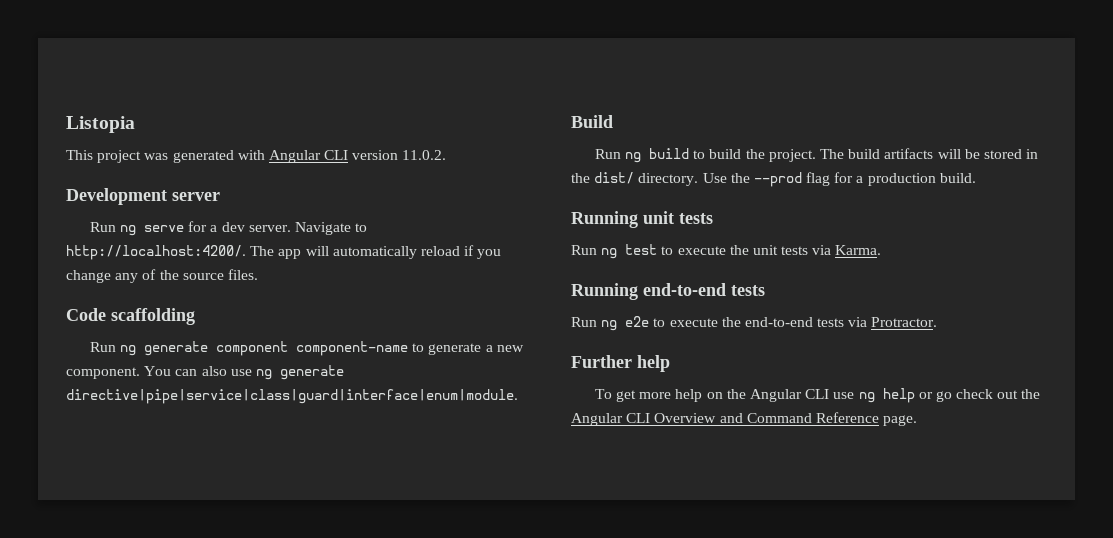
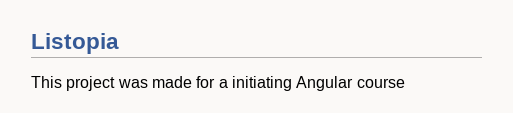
[172,150,447,163] [66,188,220,205] [89,221,368,236] [66,245,502,260] [66,269,258,283] [66,308,195,325] [89,341,524,356] [66,365,344,380] [66,389,518,404] [571,115,613,128] [594,148,1039,163] [571,172,976,187] [571,211,713,228] [571,244,882,259] [571,283,765,300] [571,316,938,331] [571,355,670,372] [594,388,1041,403] [571,412,918,426] generated with Angular CLI version 11.0.2. // Development server // Run ng serve for a dev server. Navigate to http://localhost:4200/. The app will automatically reload if you change any of the source files. // Code scaffolding // Run ng generate component component-name to generate a new component. You can also use ng generate directive|pipe|service|class|guard|interface|enum|module. // Build // Run ng build to build the project. The build artifacts will be stored in the dist/ directory. Use the --prod flag for a production build. // Running unit tests // Run ng test to execute the unit tests via Karma. // Running end-to-end tests // Run ng e2e to execute the end-to-end tests via Protractor. // Further help // To get more help on the Angular CLI use ng help or go check out the Angular CLI Overview and Command Reference page. -> [151,76,405,91] made for a initiating Angular course

